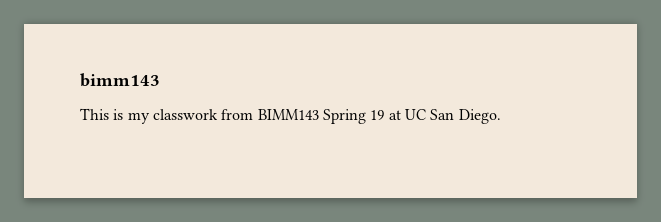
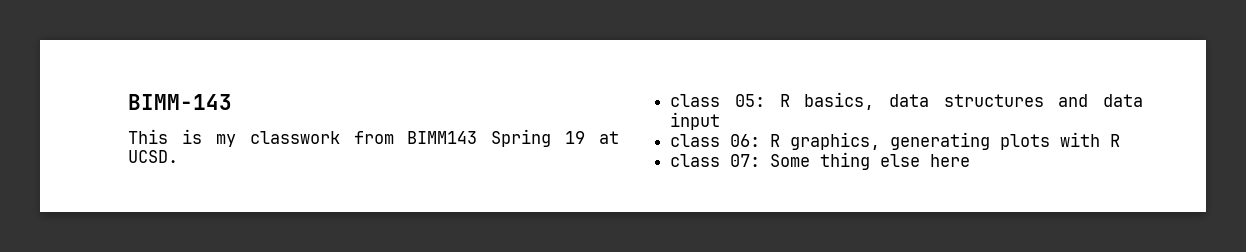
[80,73,160,87] bimm143 -> [128,94,232,110] BIMM-143
[404,109,501,124] UC San Diego. -> [128,150,178,163] [670,92,1143,110] [670,112,721,130] [670,132,1121,150] [670,152,971,170] UCSD. // class 05: R basics, data structures and data input // class 06: R graphics, generating plots with R // class 07: Some thing else here

